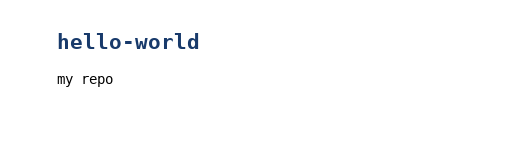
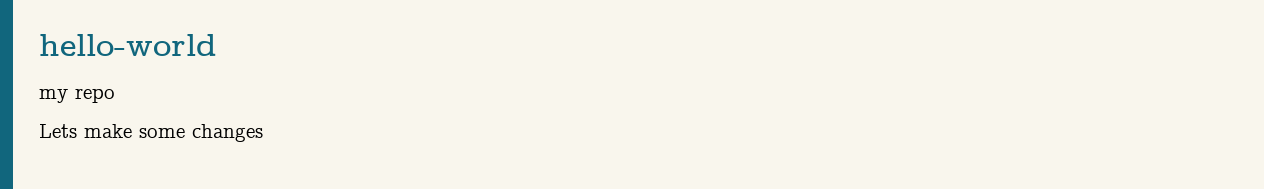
(113, 81) none -> [39,124,263,142] // Lets make some changes

